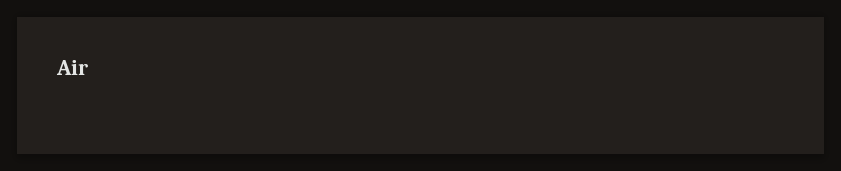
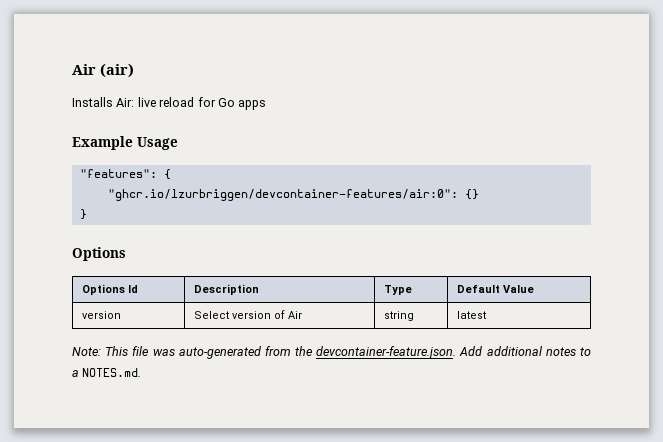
[56,60,88,75] Air -> [72,63,134,78] [72,97,267,110] [72,136,178,150] [79,169,171,180] [107,189,479,201] [79,209,87,220] [72,247,126,261] [81,284,138,295] [193,284,259,295] [383,285,412,295] [456,285,534,293] [81,311,121,319] [193,310,302,319] [383,311,414,321] [456,311,487,319] [72,346,591,359] [72,368,142,377] Air (air) // Installs Air: live reload for Go apps // Example Usage // "features": { // "ghcr.io/lzurbriggen/devcontainer-features/air:0": {} // } // Options // Options Id | Description | Type | Default Value // version | Select version of Air | string | latest // Note: This file was auto-generated from the devcontainer-feature.json. Add additional notes to a NOTES.md.

